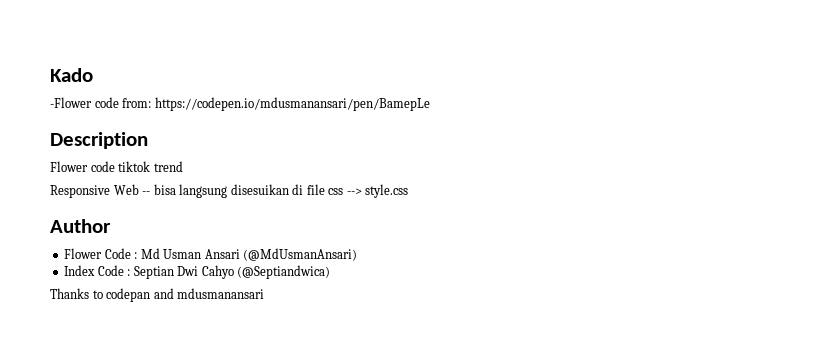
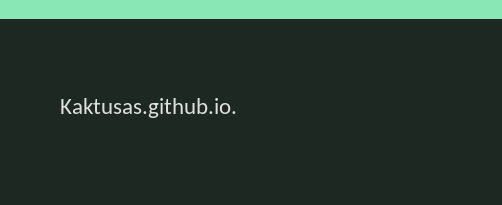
[50,68,93,82] [50,97,430,111] [50,132,148,149] [50,161,183,172] [50,184,409,198] [50,219,111,233] [64,248,358,261] [64,265,331,279] [50,288,265,302] Kado // -Flower code from: https://codepen.io/mdusmanansari/pen/BamepLe // Description // Flower code tiktok trend // Responsive Web -- bisa langsung disesuikan di file css --> style.css // Author // Flower Code : Md Usman Ansari (@MdUsmanAnsari) // Index Code : Septian Dwi Cahyo (@Septiandwica) // Thanks to codepan and mdusmanansari -> [60,98,237,118] Kaktusas.github.io.

